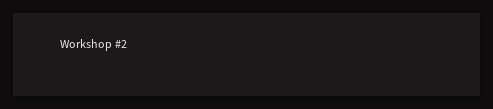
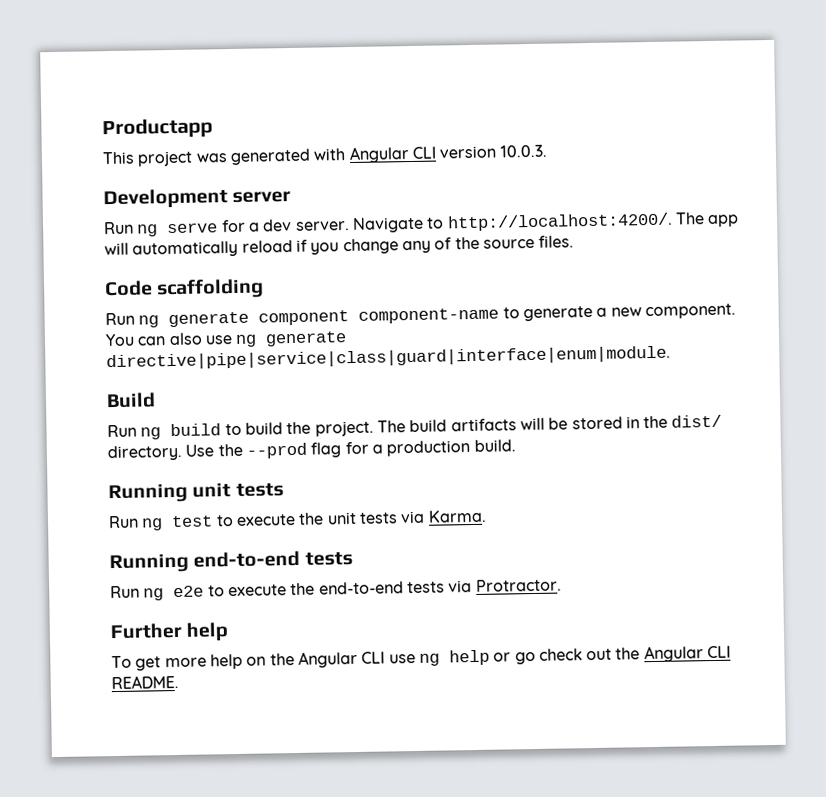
[60,39,128,51] Workshop #2 -> [102,118,213,140] [102,144,547,167] [103,188,292,210] [104,212,740,237] [104,235,575,258] [104,278,265,300] [105,303,736,328] [105,331,348,347] [106,345,671,371] [106,392,156,409] [107,414,723,440] [107,439,516,462] [108,482,284,504] [108,509,487,531] [109,550,353,574] [110,578,562,601] [110,622,230,642] [111,645,732,671] [111,674,179,690] Productapp // This project was generated with Angular CLI version 10.0.3. // Development server // Run ng serve for a dev server. Navigate to http://localhost:4200/. The app will automatically reload if you change any of the source files. // Code scaffolding // Run ng generate component component-name to generate a new component. You can also use ng generate directive|pipe|service|class|guard|interface|enum|module. // Build // Run ng build to build the project. The build artifacts will be stored in the dist/ directory. Use the --prod flag for a production build. // Running unit tests // Run ng test to execute the unit tests via Karma. // Running end-to-end tests // Run ng e2e to execute the end-to-end tests via Protractor. // Further help // To get more help on the Angular CLI use ng help or go check out the Angular CLI README.

